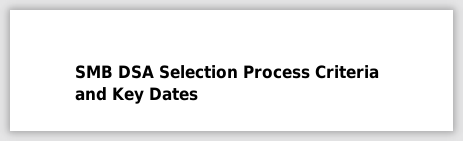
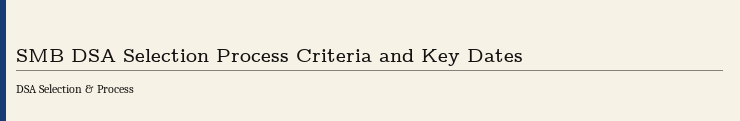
(198, 94) none -> [16,84,134,93] // DSA Selection & Process

